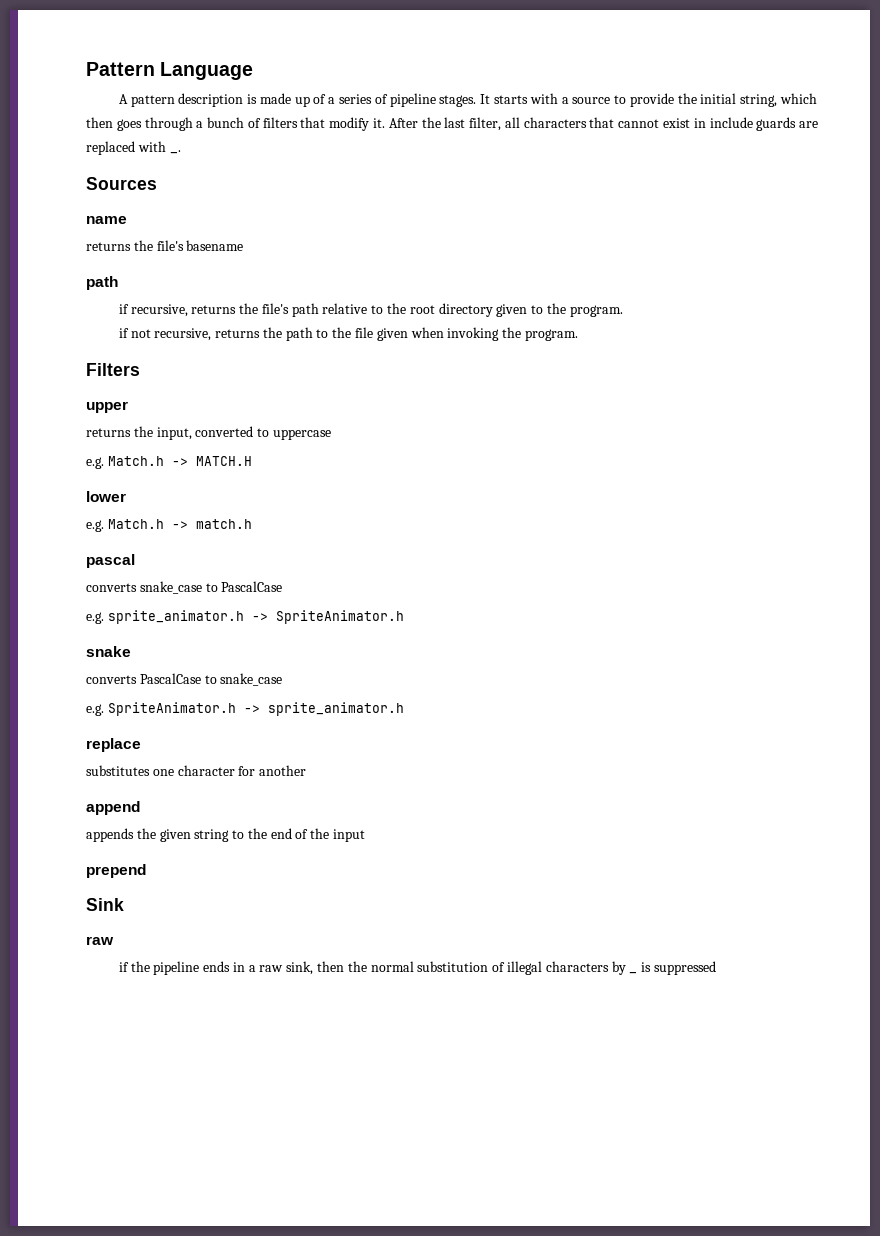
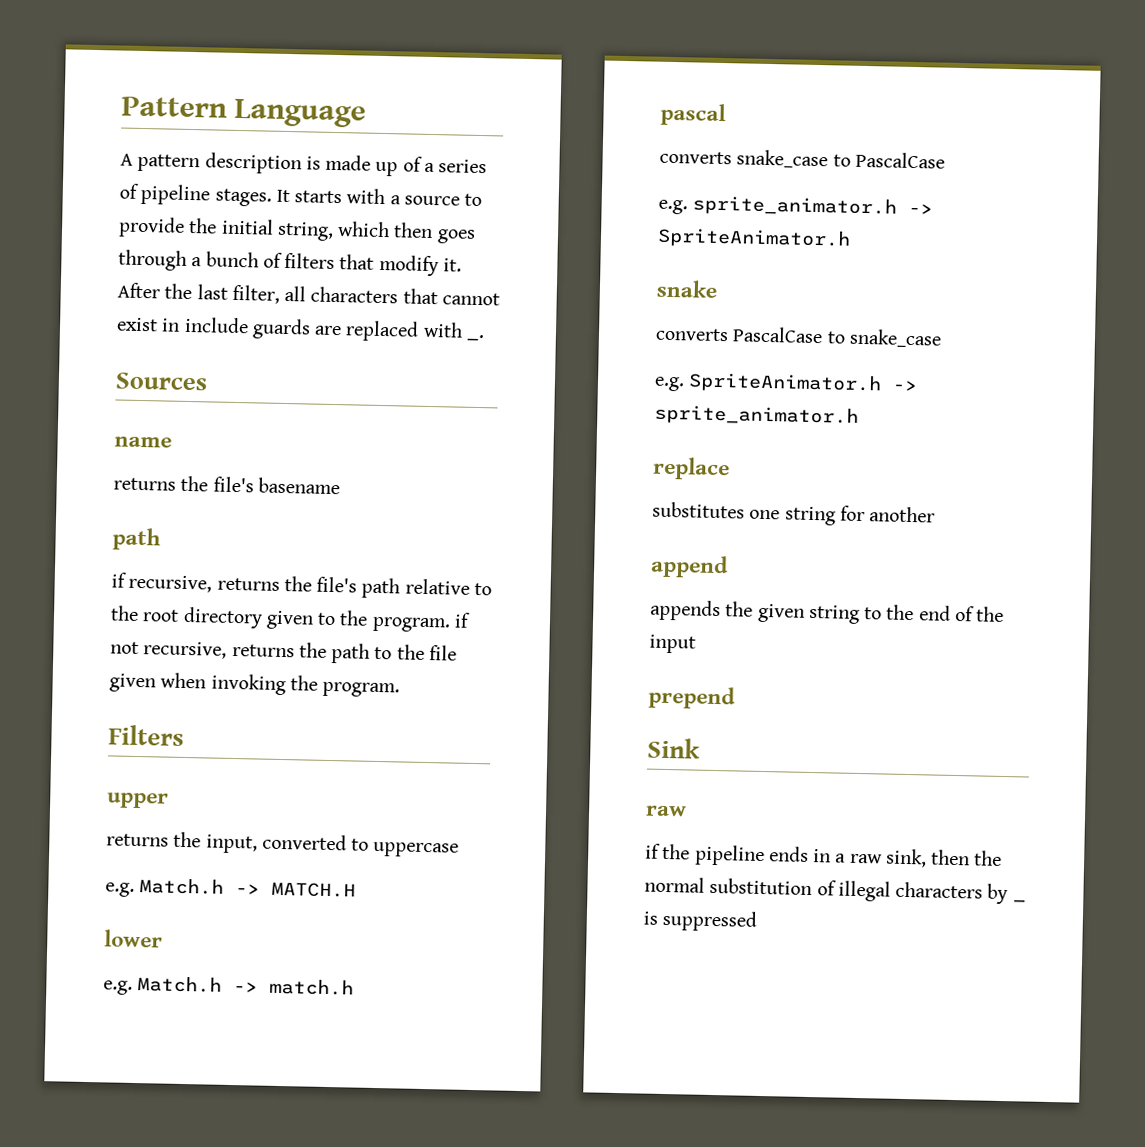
(623, 311) // -> (451, 624) none
[177,765,235,776] character -> [784,506,836,526] string

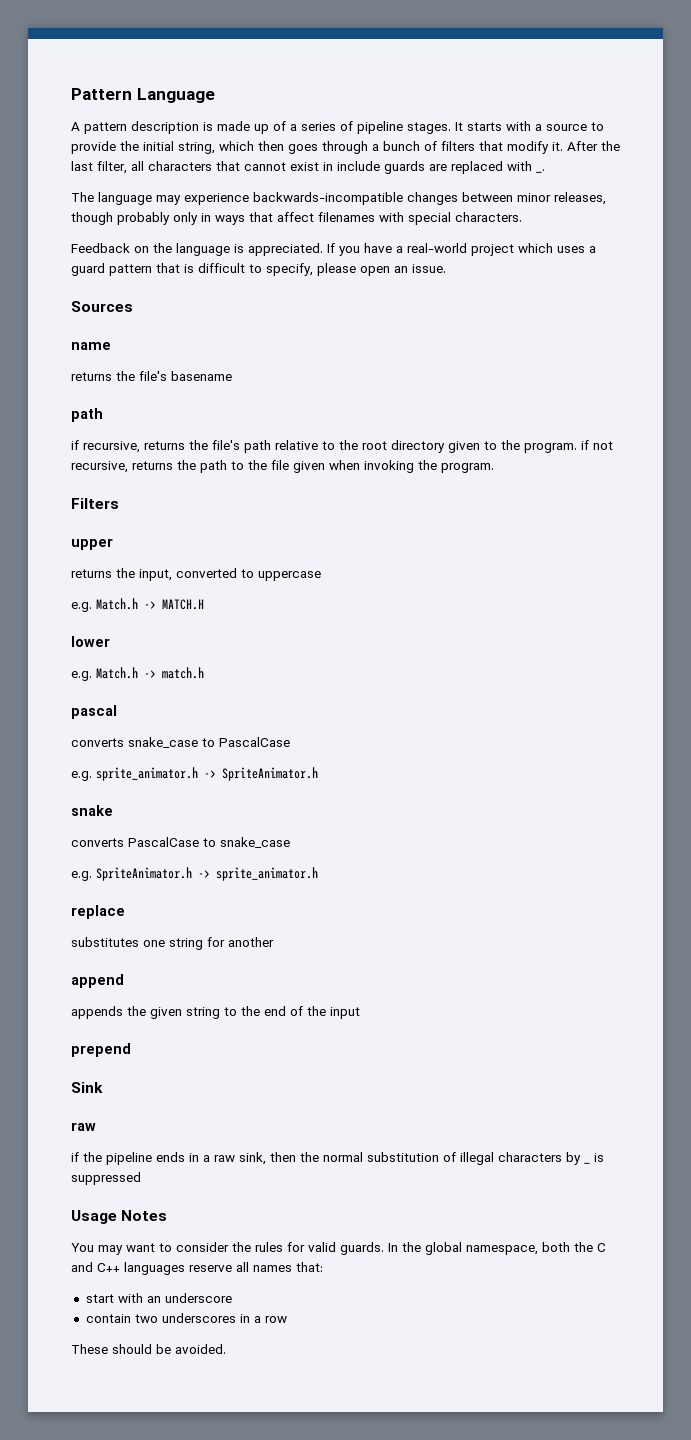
(484, 338) none -> [71,192,606,205] [71,212,522,225] [71,243,596,256] [71,263,446,276] // The language may experience backwards-incompatible changes between minor releases, though probably only in ways that affect filenames with special characters. // Feedback on the language is appreciated. If you have a real-world project which uses a guard pattern that is difficult to specify, please open an issue.
(759, 920) none -> [71,1210,168,1224] [71,1242,606,1255] [71,1262,323,1275] [85,1293,232,1303] [85,1313,287,1323] [71,1344,226,1354] // Usage Notes // You may want to consider the rules for valid guards. In the global namespace, both the C and C++ languages reserve all names that: // start with an underscore // contain two underscores in a row // These should be avoided.

